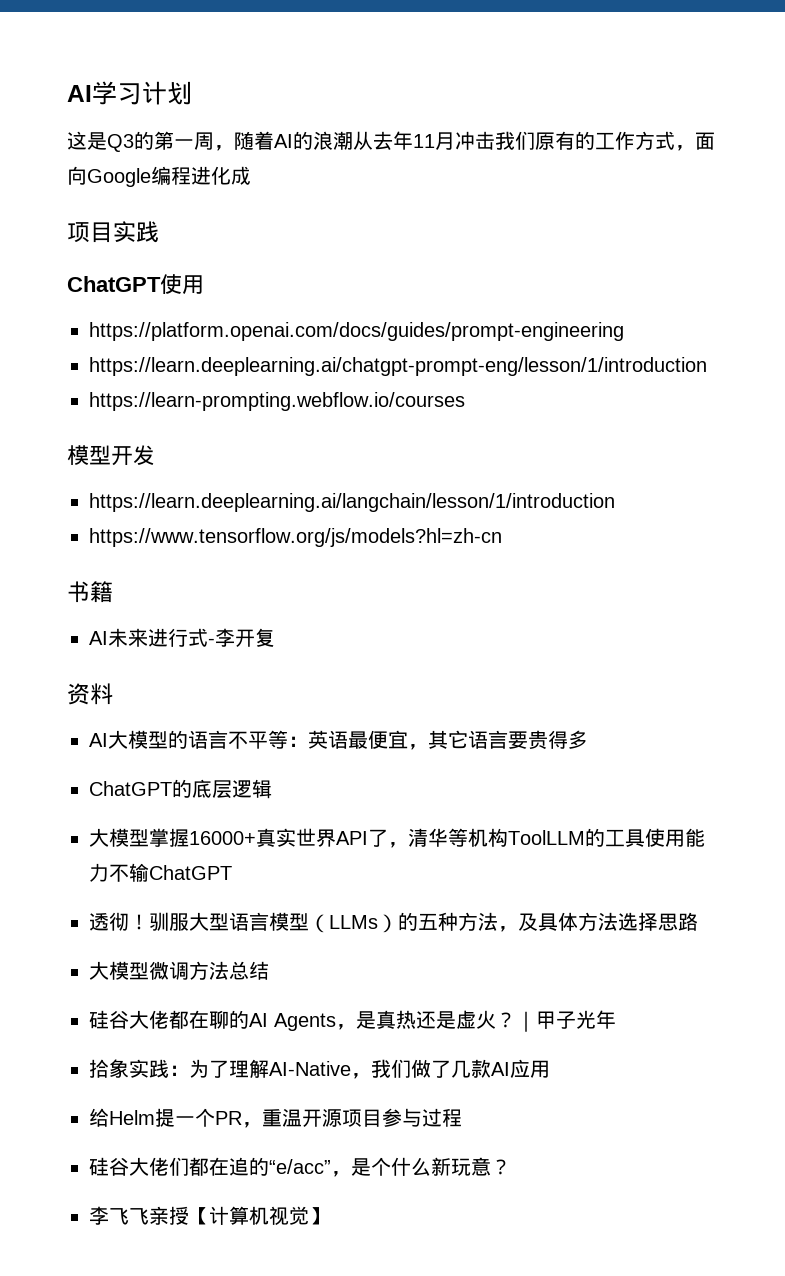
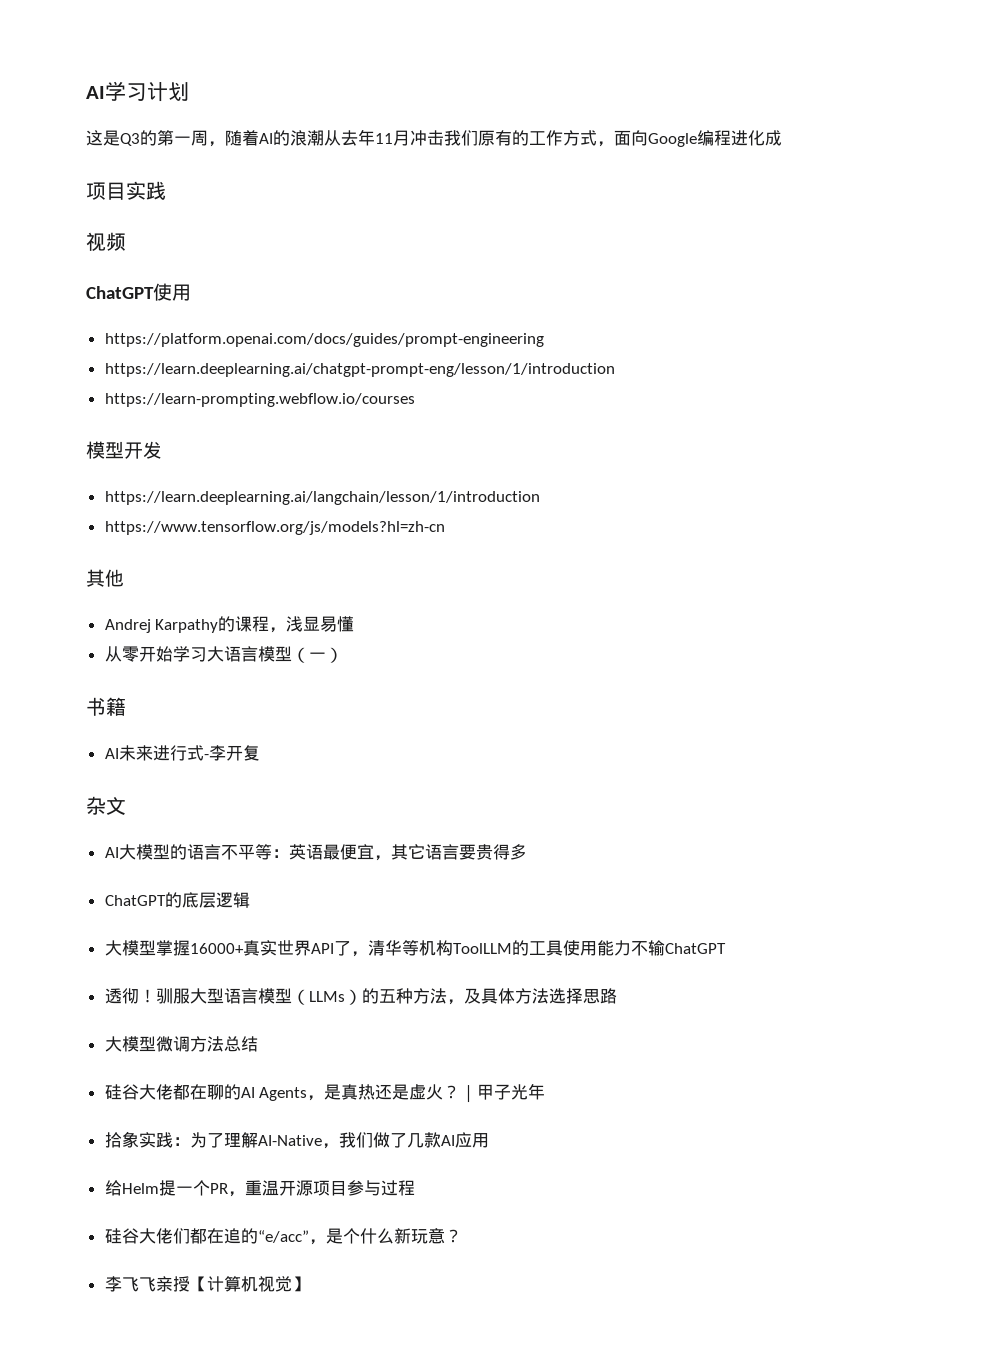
(159, 232) none -> [86,232,126,252] // 视频
(502, 537) none -> [86,569,124,587] [104,616,355,633] [104,646,343,663] // 其他 // Andrej Karpathy的课程，浅显易懂 // 从零开始学习大语言模型（一）
[67,683,113,705] 资料 -> [86,796,126,815] 杂文

